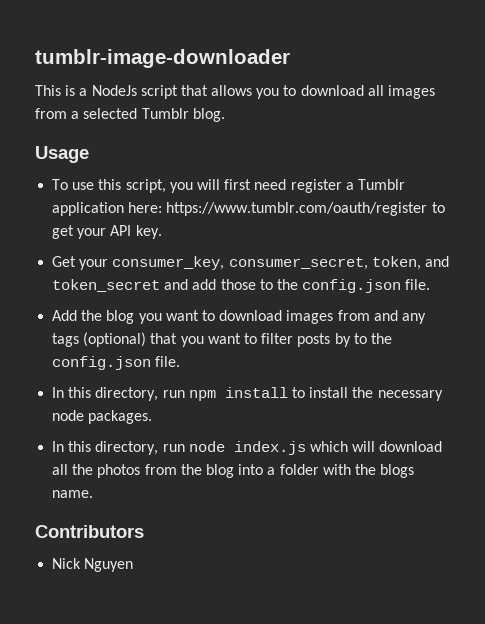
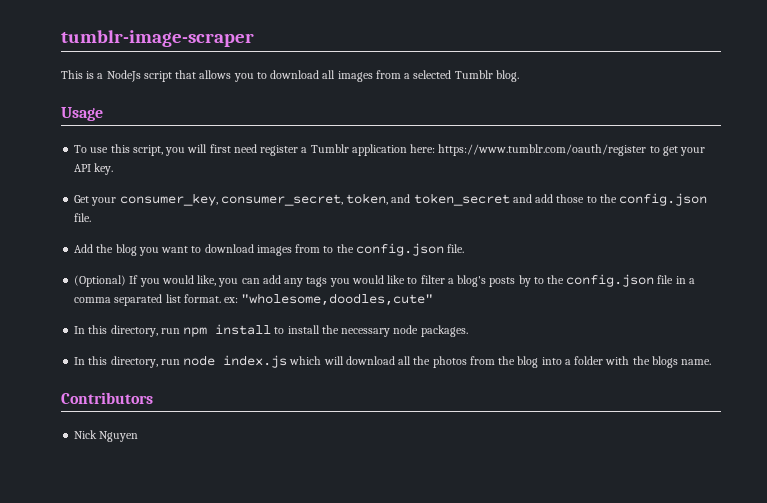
[35,49,290,68] tumblr-image-downloader -> [61,30,254,47] tumblr-image-scraper
[373,310,426,324] [52,332,294,347] and any tags (optional) that you want to filter -> [323,243,465,256] [74,275,487,287] to the config.json file. // (Optional) If you would like, you can add any tags you would like to filter a blog's
[155,356,181,367] file. -> [657,275,695,284] [74,293,434,306] file in a comma separated list format. ex: "wholesome,doodles,cute"

